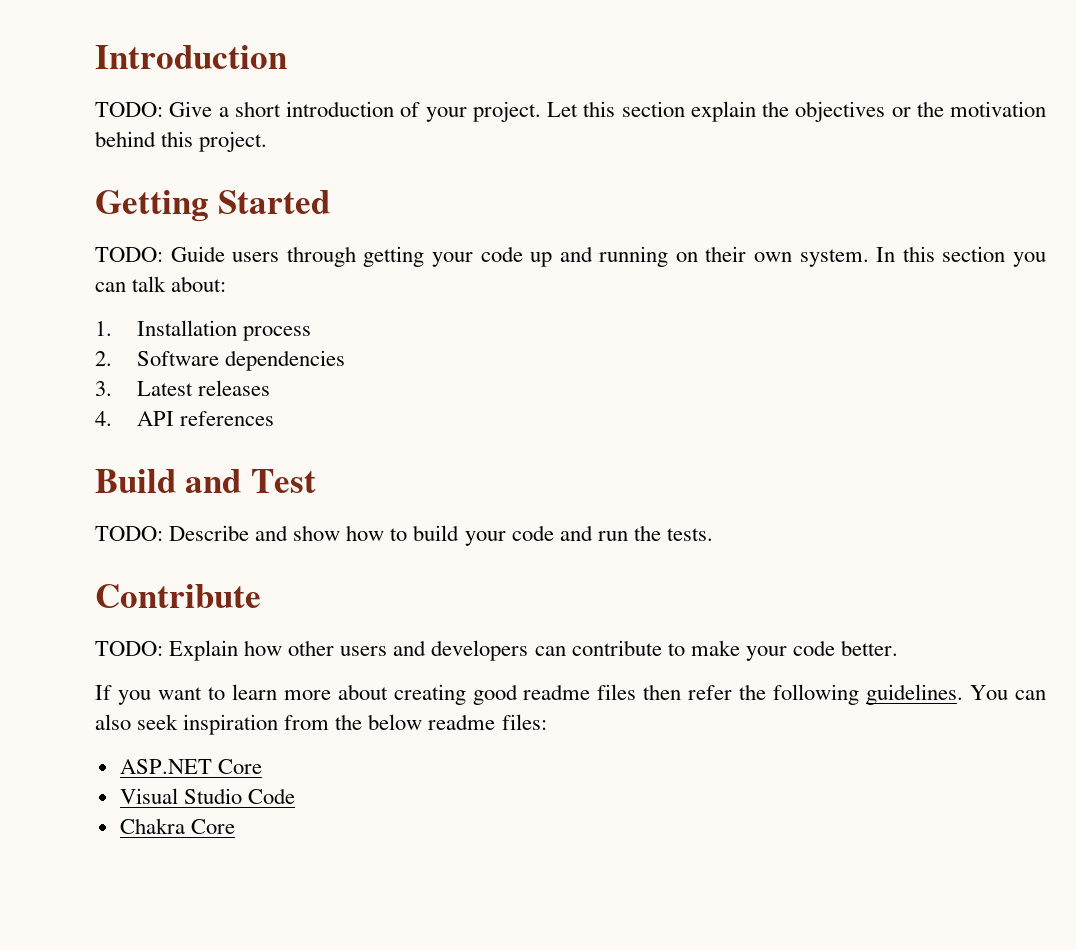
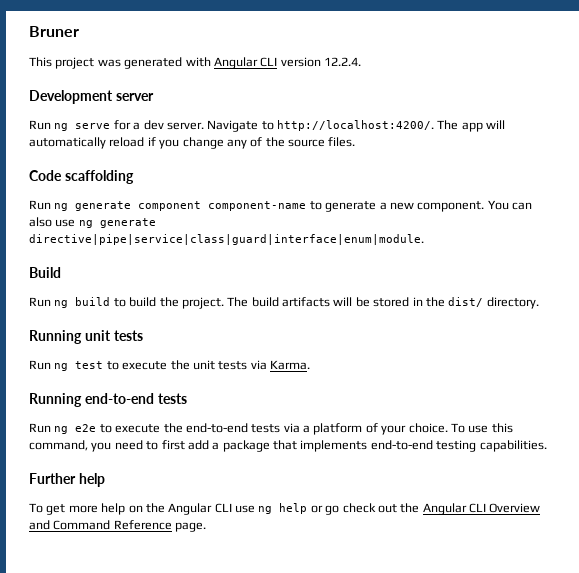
[95,45,287,69] [95,101,1046,122] [95,131,268,152] [95,190,331,222] [95,246,1046,267] [95,276,227,292] [95,320,311,341] [95,350,345,371] [95,380,270,396] [95,411,274,426] [95,469,316,493] [95,525,713,546] [95,584,261,608] [95,640,898,661] [95,684,1046,705] [95,714,547,735] [119,759,262,774] [119,788,295,804] [119,818,235,834] Introduction // TODO: Give a short introduction of your project. Let this section explain the objectives or the motivation behind this project. // Getting Started // TODO: Guide users through getting your code up and running on their own system. In this section you can talk about: // 1. Installation process // 2. Software dependencies // 3. Latest releases // 4. API references // Build and Test // TODO: Describe and show how to build your code and run the tests. // Contribute // TODO: Explain how other users and developers can contribute to make your code better. // If you want to learn more about creating good readme files then refer the following guidelines. You can also seek inspiration from the below readme files: // ASP.NET Core // Visual Studio Code // Chakra Core -> [29,26,79,37] [29,57,361,69] [29,90,154,104] [29,120,506,132] [29,137,356,149] [29,170,134,184] [29,200,532,212] [29,217,156,228] [29,234,424,245] [29,267,61,278] [29,297,539,309] [29,330,143,344] [29,360,310,371] [29,393,187,407] [29,423,513,435] [29,440,547,452] [29,473,105,487] [29,503,541,515] [29,520,207,532] Bruner // This project was generated with Angular CLI version 12.2.4. // Development server // Run ng serve for a dev server. Navigate to http://localhost:4200/. The app will automatically reload if you change any of the source files. // Code scaffolding // Run ng generate component component-name to generate a new component. You can also use ng generate directive|pipe|service|class|guard|interface|enum|module. // Build // Run ng build to build the project. The build artifacts will be stored in the dist/ directory. // Running unit tests // Run ng test to execute the unit tests via Karma. // Running end-to-end tests // Run ng e2e to execute the end-to-end tests via a platform of your choice. To use this command, you need to first add a package that implements end-to-end testing capabilities. // Further help // To get more help on the Angular CLI use ng help or go check out the Angular CLI Overview and Command Reference page.

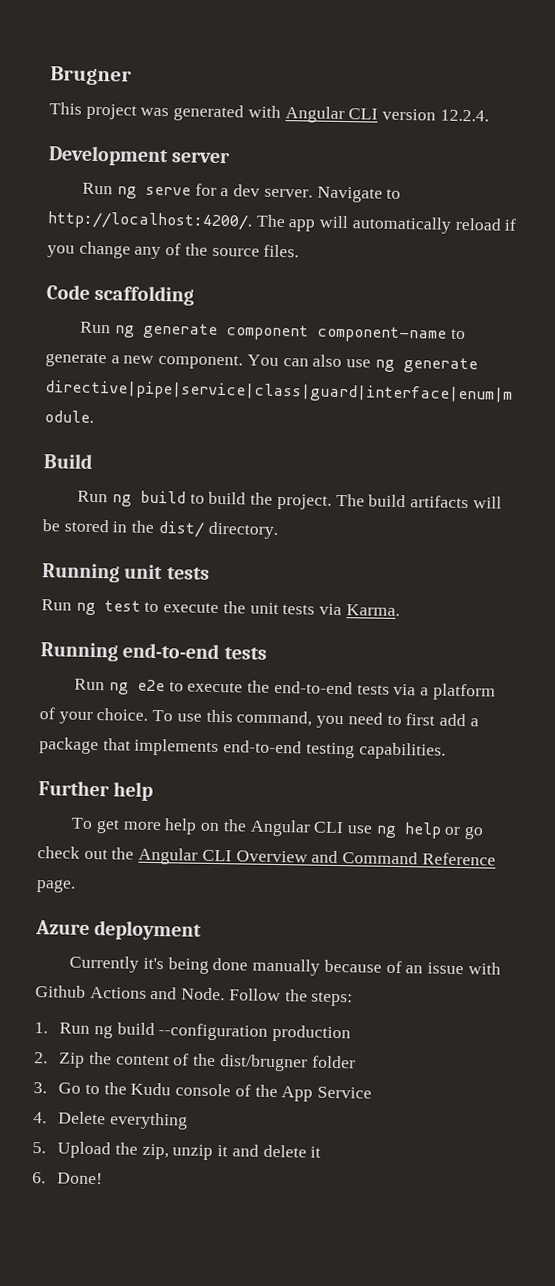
[29,26,79,37] Bruner -> [50,66,132,86] Brugner
(207, 527) none -> [35,920,203,941] [69,955,501,976] [35,985,354,1007] [34,1022,352,1043] [34,1051,356,1072] [33,1082,373,1102] [33,1111,189,1130] [32,1141,322,1161] [32,1172,104,1185] // Azure deployment // Currently it's being done manually because of an issue with Github Actions and Node. Follow the steps: // 1. Run ng build --configuration production // 2. Zip the content of the dist/brugner folder // 3. Go to the Kudu console of the App Service // 4. Delete everything // 5. Upload the zip, unzip it and delete it // 6. Done!

